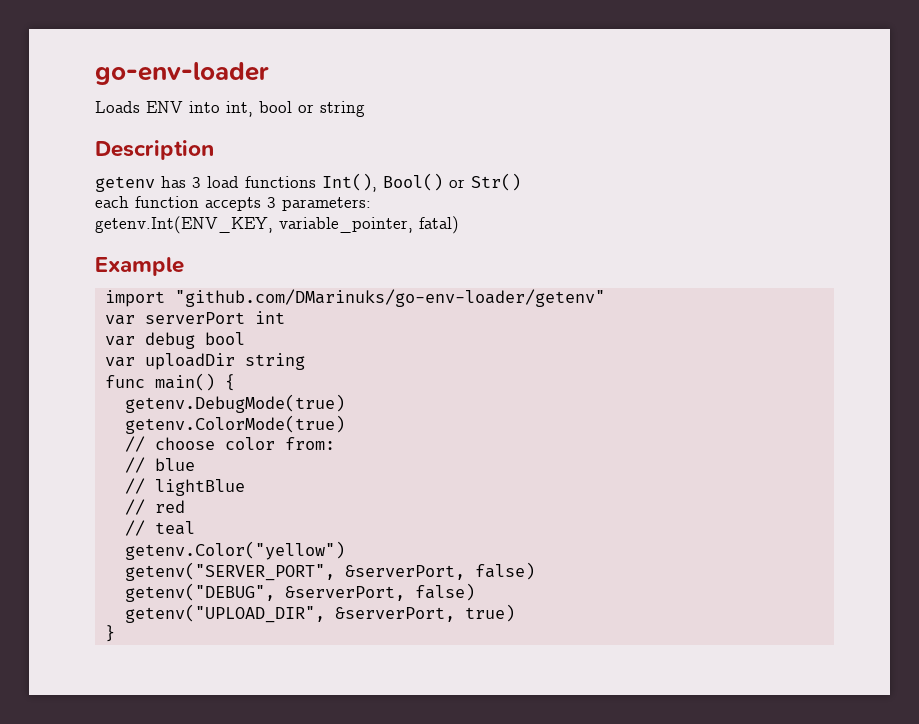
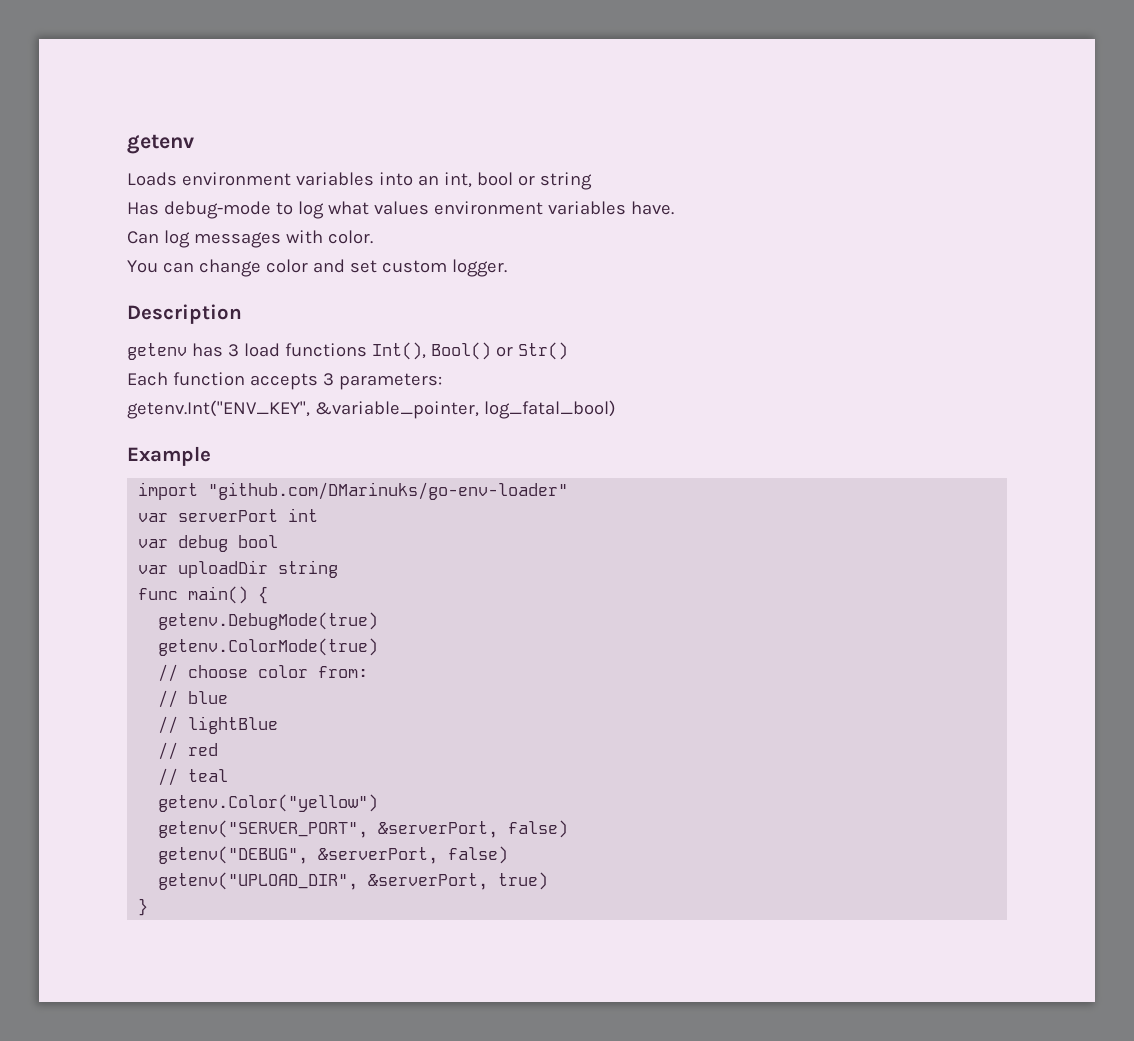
[95,62,269,85] go-env-loader -> [127,134,194,154] getenv
[146,101,220,113] ENV into -> [181,172,439,186] environment variables into an
(365, 109) none -> [127,201,674,219] [127,230,373,248] [127,259,507,277] // Has debug-mode to log what values environment variables have. // Can log messages with color. // You can change color and set custom logger.
[95,196,129,208] each -> [127,372,168,386] Each
[95,216,459,234] getenv.Int(ENV_KEY, variable_pointer, fatal) -> [127,400,616,419] getenv.Int("ENV_KEY", &variable_pointer, log_fatal_bool)
[174,289,605,307] "github.com/DMarinuks/go-env-loader/getenv" -> [208,482,569,500] "github.com/DMarinuks/go-env-loader"

